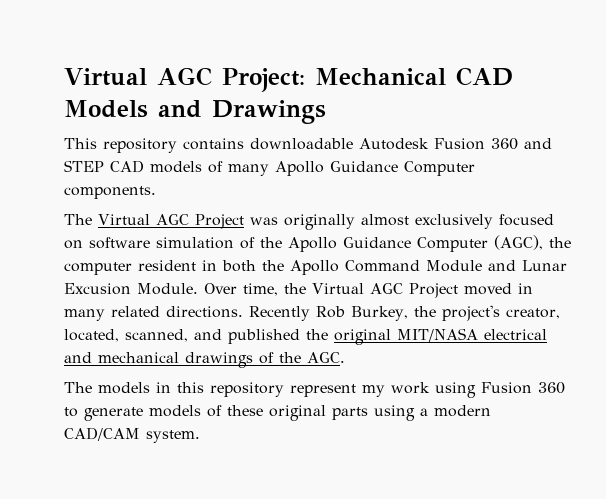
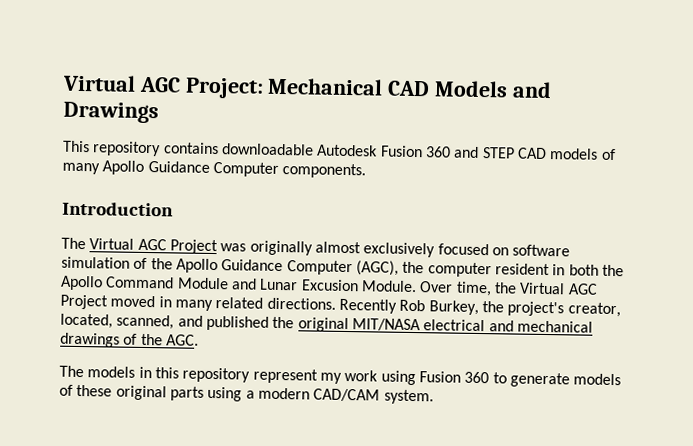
(156, 192) none -> [62,201,174,217] // Introduction

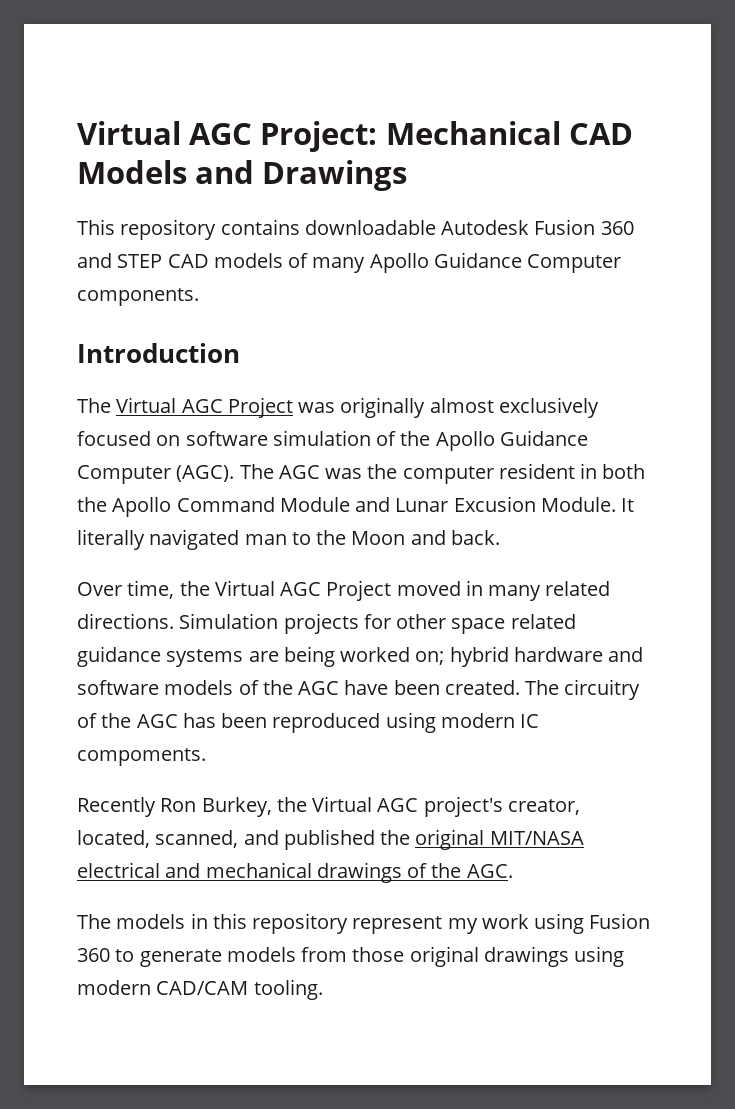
[355,260,399,276] (AGC), -> [176,464,363,482] (AGC). The AGC was
(417, 286) none -> [621,498,635,512] [77,529,500,550] It literally navigated man to the Moon and back. //
[338,298,504,315] Recently Rob Burkey, the -> [179,613,576,634] [77,646,644,667] [77,679,641,700] [77,712,540,733] [77,748,206,766] [77,796,419,817] Simulation projects for other space related guidance systems are being worked on; hybrid hardware and software models of the AGC have been created. The circuitry of the AGC has been reproduced using modern IC compoments. // Recently Ron Burkey, the Virtual AGC
[59,384,255,402] of these original parts using a -> [301,946,625,967] from those original drawings using
[383,389,434,405] system. -> [253,979,323,1000] tooling.

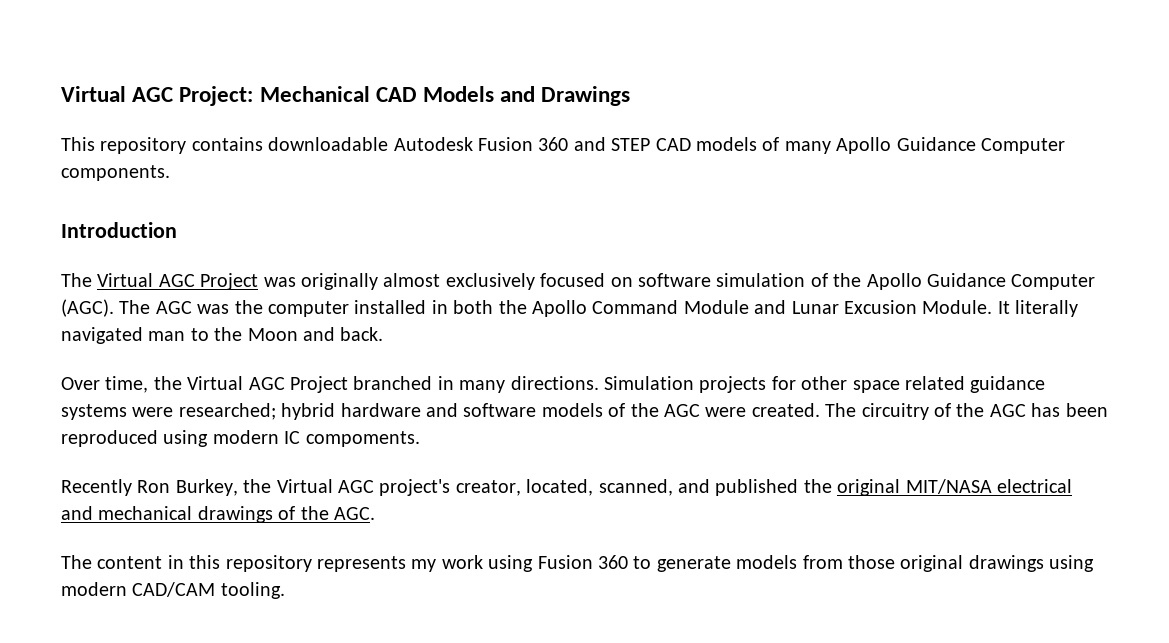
[498,463,575,479] resident -> [354,300,427,314] installed
[396,581,461,596] moved -> [353,376,433,390] branched
[545,581,611,596] related -> (506, 386) none
[248,646,445,667] are being worked on; -> [132,403,276,420] were researched;
[344,680,440,695] have been -> [705,407,747,417] were
[116,914,186,929] models -> [97,556,163,569] content
[352,916,443,934] represent -> [317,556,406,572] represents

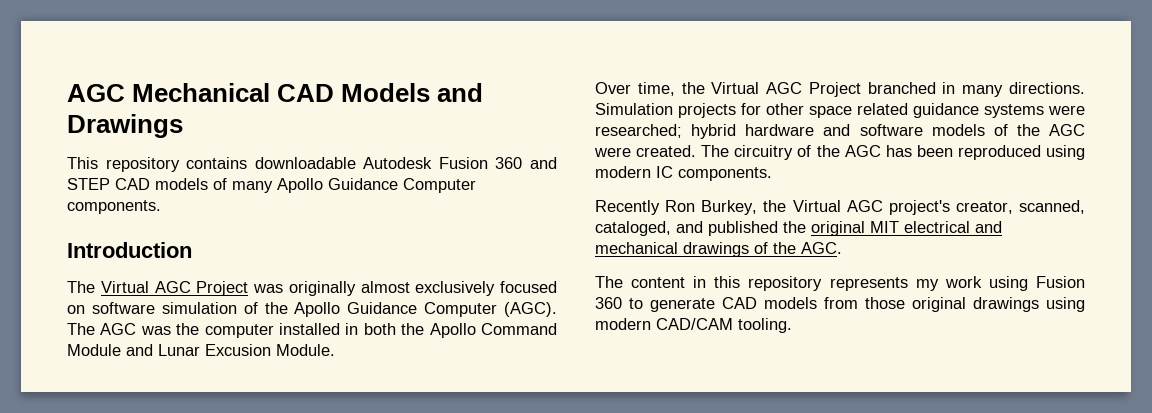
[61,86,254,106] Virtual AGC Project: -> [67,84,125,102] AGC
[997,300,1079,317] [61,327,384,344] It literally navigated man to the Moon and back. -> (335, 350) none
[305,431,420,447] compoments. -> [678,167,772,181] components.
[526,479,673,496] located, scanned, -> [1019,200,1085,214] [595,221,671,236] scanned, cataloged,
[905,479,992,494] MIT/NASA -> [870,221,899,233] MIT
(731, 564) none -> [722,297,757,309] CAD

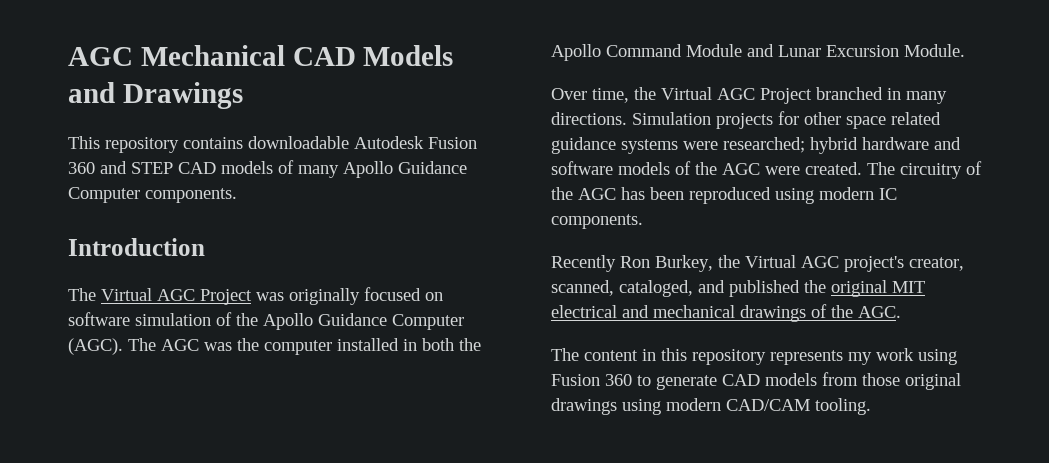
[360,281,496,296] almost exclusively -> (360, 296) none
[205,344,271,356] Excusion -> [826,45,899,57] Excursion

